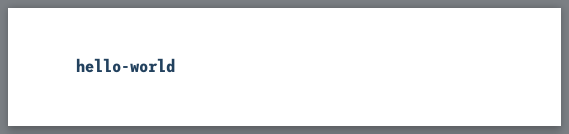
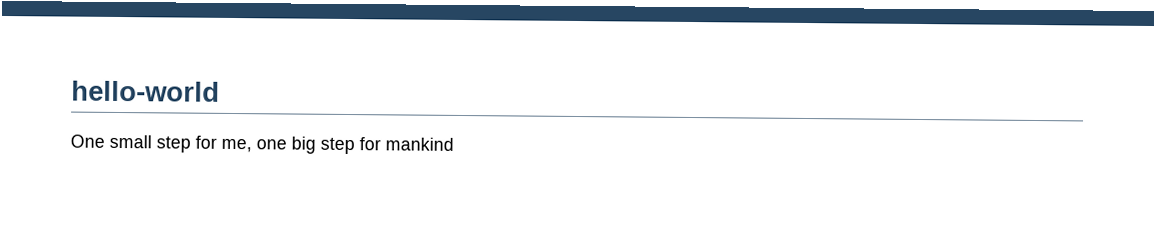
(175, 65) none -> [70,134,454,155] // One small step for me, one big step for mankind

